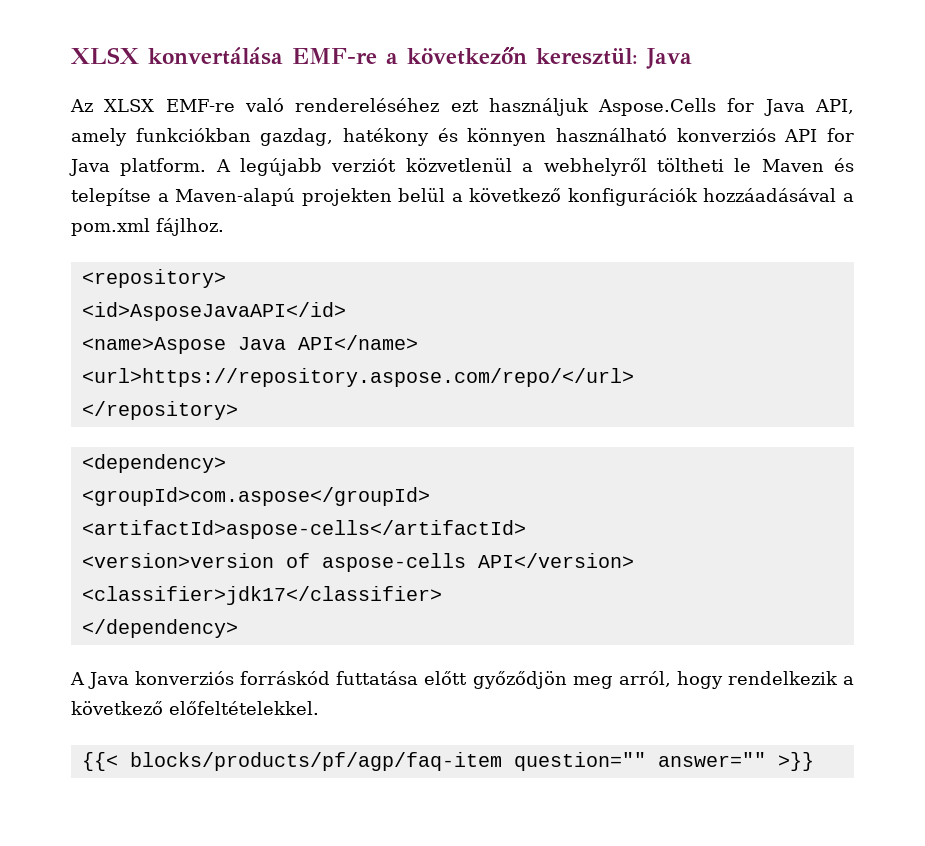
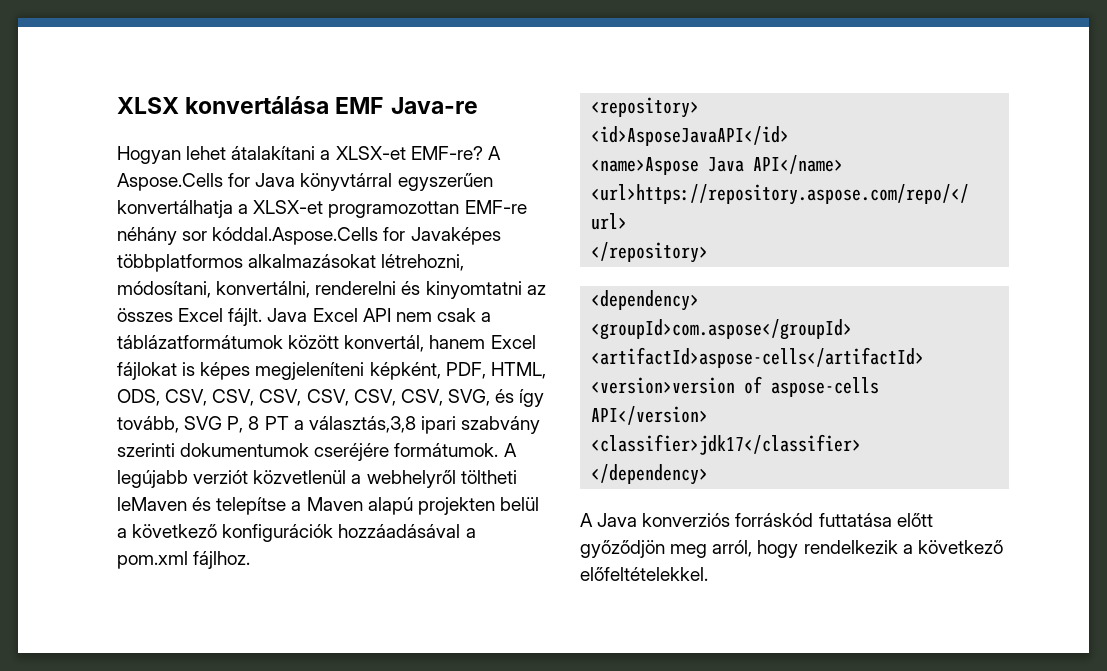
[292,47,692,69] [70,98,855,116] [71,128,854,146] [69,158,207,176] EMF-re a következőn keresztül: Java // Az XLSX EMF-re való rendereléséhez ezt használjuk Aspose.Cells for Java API, amely funkciókban gazdag, hatékony és könnyen használható konverziós API for Java platform. -> [335,97,478,114] [117,146,501,164] [117,173,493,191] [117,200,527,218] [117,227,501,245] [117,254,465,272] [117,281,546,299] [117,308,492,326] [117,335,536,352] [117,362,546,380] [117,389,545,407] [117,416,541,434] [117,443,499,461] EMF Java-re // Hogyan lehet átalakítani a XLSX-et EMF-re? A Aspose.Cells for Java könyvtárral egyszerűen konvertálhatja a XLSX-et programozottan EMF-re néhány sor kóddal.Aspose.Cells for Javaképes többplatformos alkalmazásokat létrehozni, módosítani, konvertálni, renderelni és kinyomtatni az összes Excel fájlt. Java Excel API nem csak a táblázatformátumok között konvertál, hanem Excel fájlokat is képes megjeleníteni képként, PDF, HTML, ODS, CSV, CSV, CSV, CSV, CSV, CSV, SVG, és így tovább, SVG P, 8 PT a választás,3,8 ipari szabvány szerinti dokumentumok cseréjére formátumok.
[734,158,824,172] le Maven -> [117,497,187,511] leMaven
[175,188,296,206] Maven-alapú -> [306,497,413,515] Maven alapú
[81,752,814,771] // {{< blocks/products/pf/agp/faq-item question="" answer="" >}} -> (708, 574) none

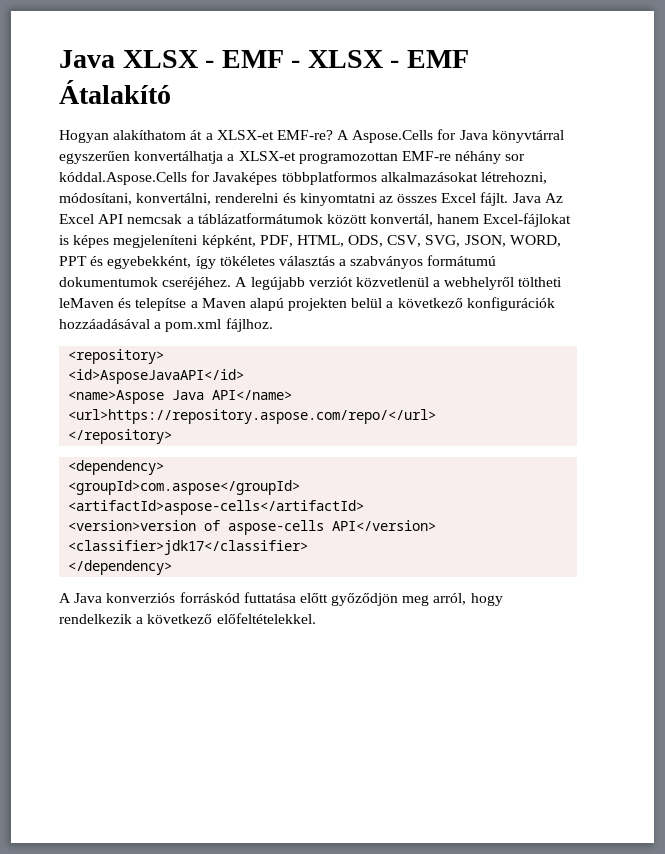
[117,96,478,114] XLSX konvertálása EMF Java-re -> [59,50,469,68] [59,80,171,104] Java XLSX - EMF - XLSX - EMF Átalakító
[186,146,316,160] lehet átalakítani -> [113,130,203,140] alakíthatom át
(308, 315) none -> [544,193,563,203] Az
[395,308,476,322] nem csak -> [127,214,183,224] nemcsak
[490,335,536,349] [117,362,177,380] Excel fájlokat -> [483,213,572,227] Excel-fájlokat
[212,389,545,407] [117,416,541,434] [117,443,499,461] CSV, CSV, CSV, CSV, CSV, SVG, és így tovább, SVG P, 8 PT a választás,3,8 ipari szabvány szerinti dokumentumok cseréjére formátumok. -> [425,235,561,247] [59,255,497,269] [59,277,232,290] SVG, JSON, WORD, PPT és egyebekként, így tökéletes választás a szabványos formátumú dokumentumok cseréjéhez.

